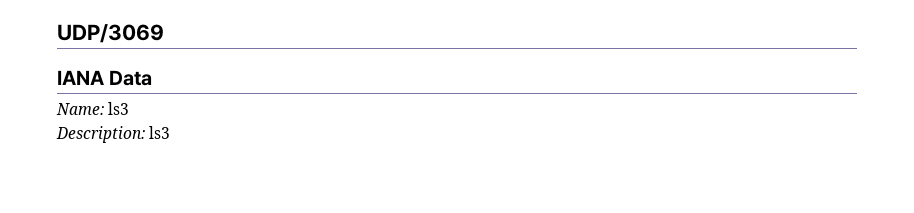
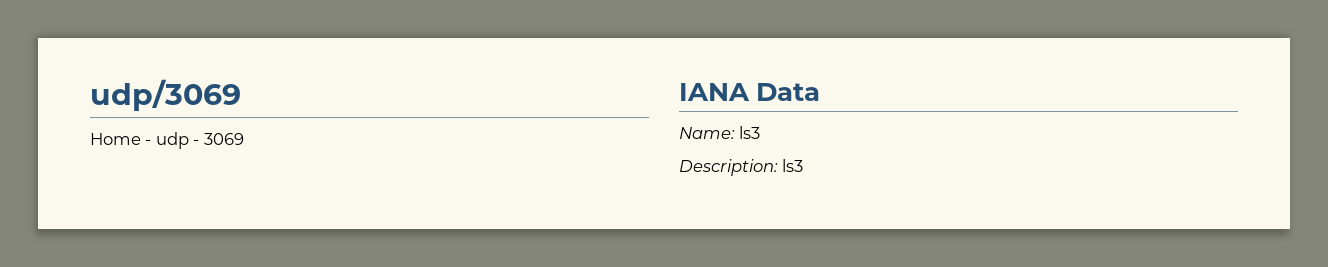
[57,24,164,43] UDP/3069 -> [90,79,241,111] [90,132,244,149] udp/3069 // Home - udp - 3069

